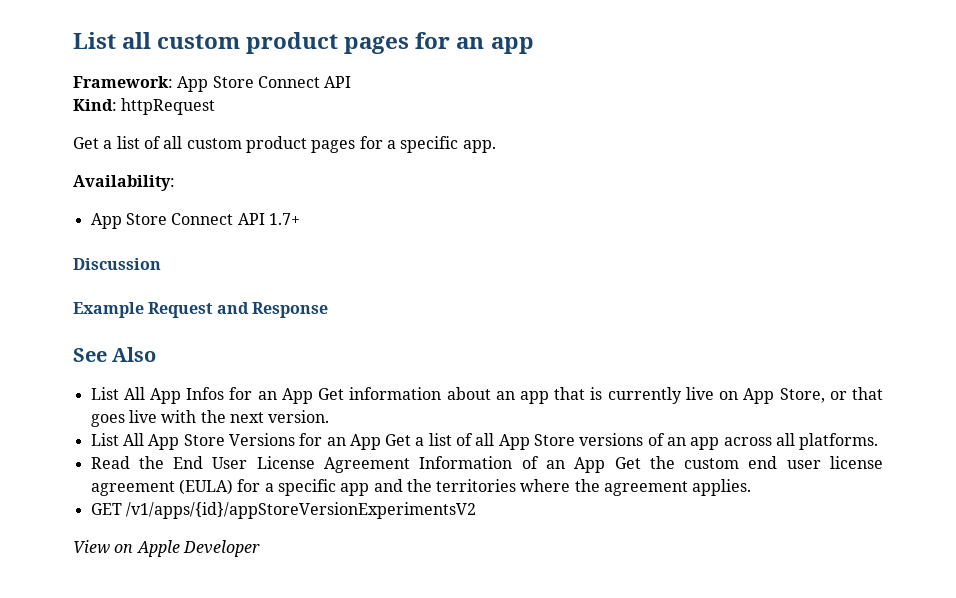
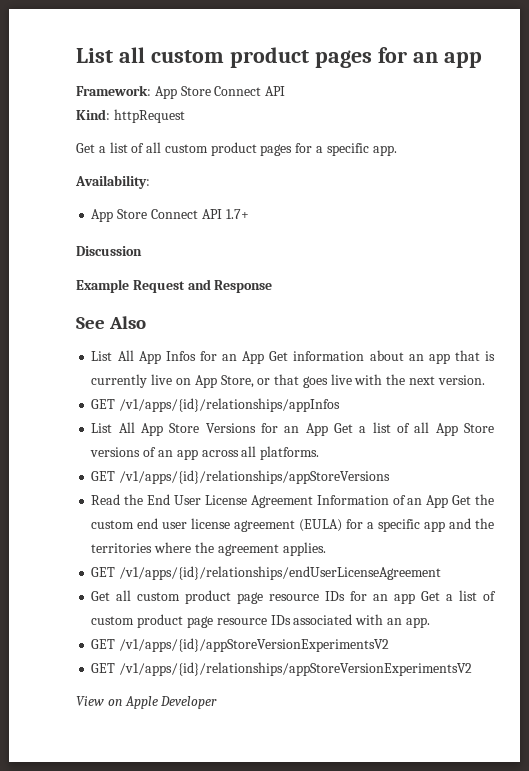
(330, 416) none -> [91,398,341,412] // GET /v1/apps/{id}/relationships/appInfos
(879, 441) none -> [91,470,391,484] // GET /v1/apps/{id}/relationships/appStoreVersions
(752, 487) none -> [91,566,442,580] [91,590,496,604] [91,614,430,628] // GET /v1/apps/{id}/relationships/endUserLicenseAgreement // Get all custom product page resource IDs for an app Get a list of custom product page resource IDs associated with an app.
(476, 510) none -> [91,662,473,676] // GET /v1/apps/{id}/relationships/appStoreVersionExperimentsV2

